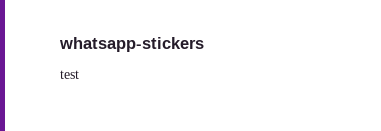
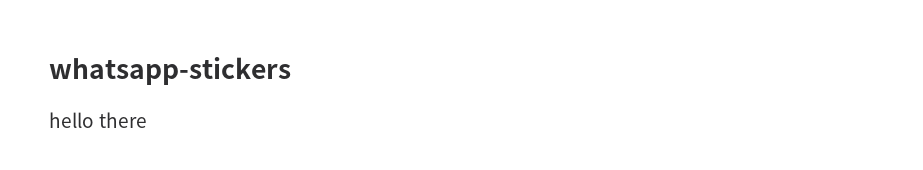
[60,70,79,79] test -> [49,112,148,128] hello there

